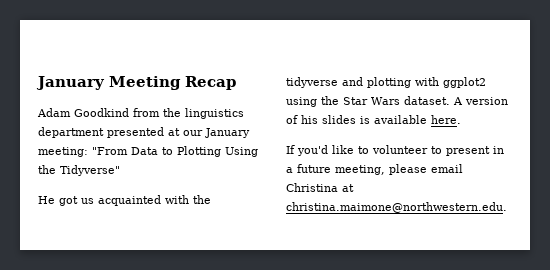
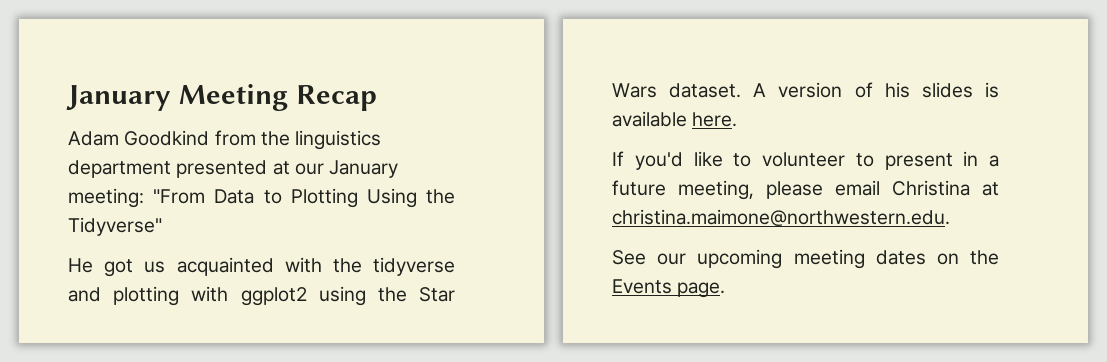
(507, 207) none -> [612,249,999,269] [612,279,726,298] // See our upcoming meeting dates on the Events page.

